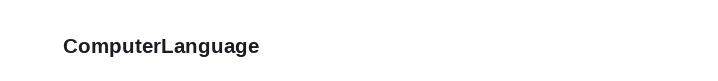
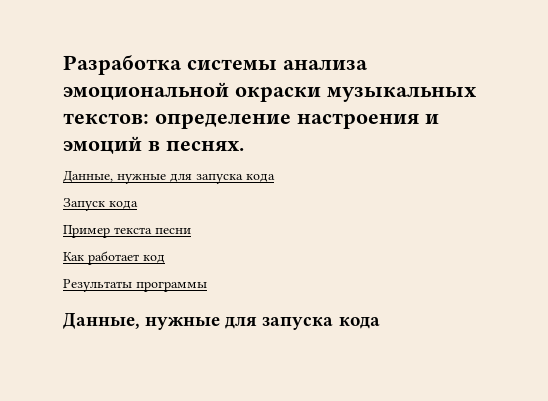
[63,39,259,57] ComputerLanguage -> [63,55,368,75] [63,82,477,102] [63,113,439,129] [63,136,244,154] [63,170,275,184] [63,198,138,211] [63,225,191,238] [63,251,165,265] [63,279,207,292] [63,313,380,330] Разработка системы анализа эмоциональной окраски музыкальных текстов: определение настроения и эмоций в песнях. // Данные, нужные для запуска кода // Запуск кода // Пример текста песни // Как работает код // Результаты программы // Данные, нужные для запуска кода

